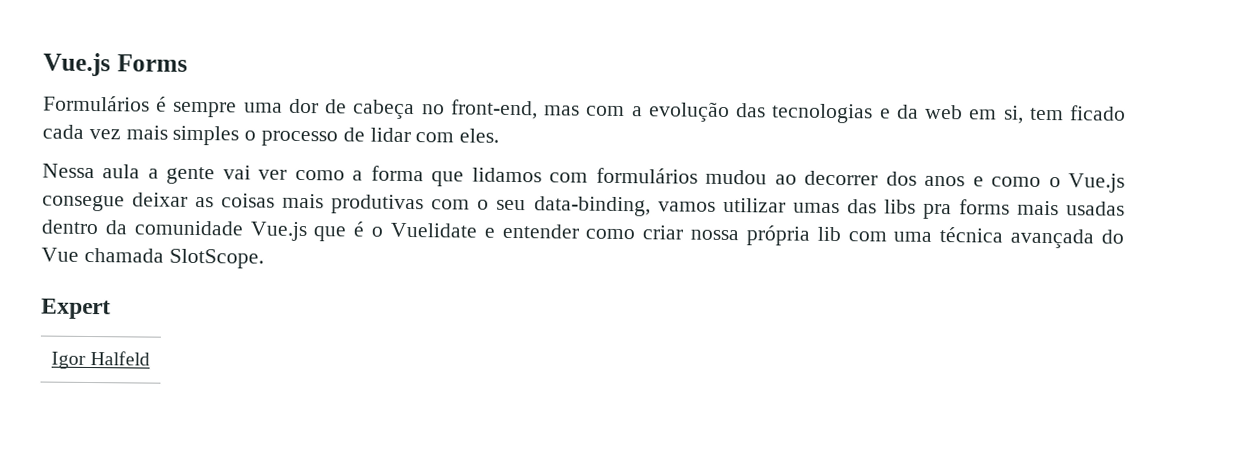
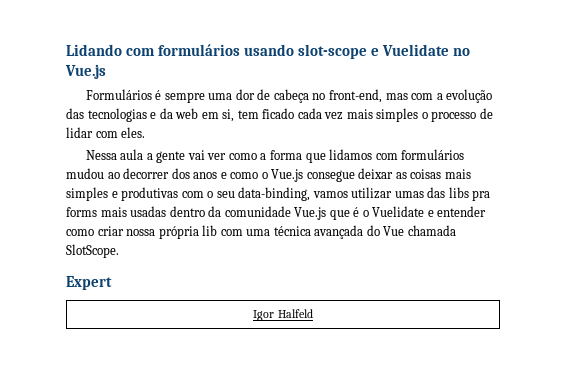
[43,52,188,77] Vue.js Forms -> [66,44,471,59] [65,64,106,79] Lidando com formulários usando slot-scope e Vuelidate no Vue.js
(325, 201) none -> [66,187,118,201] simples e

